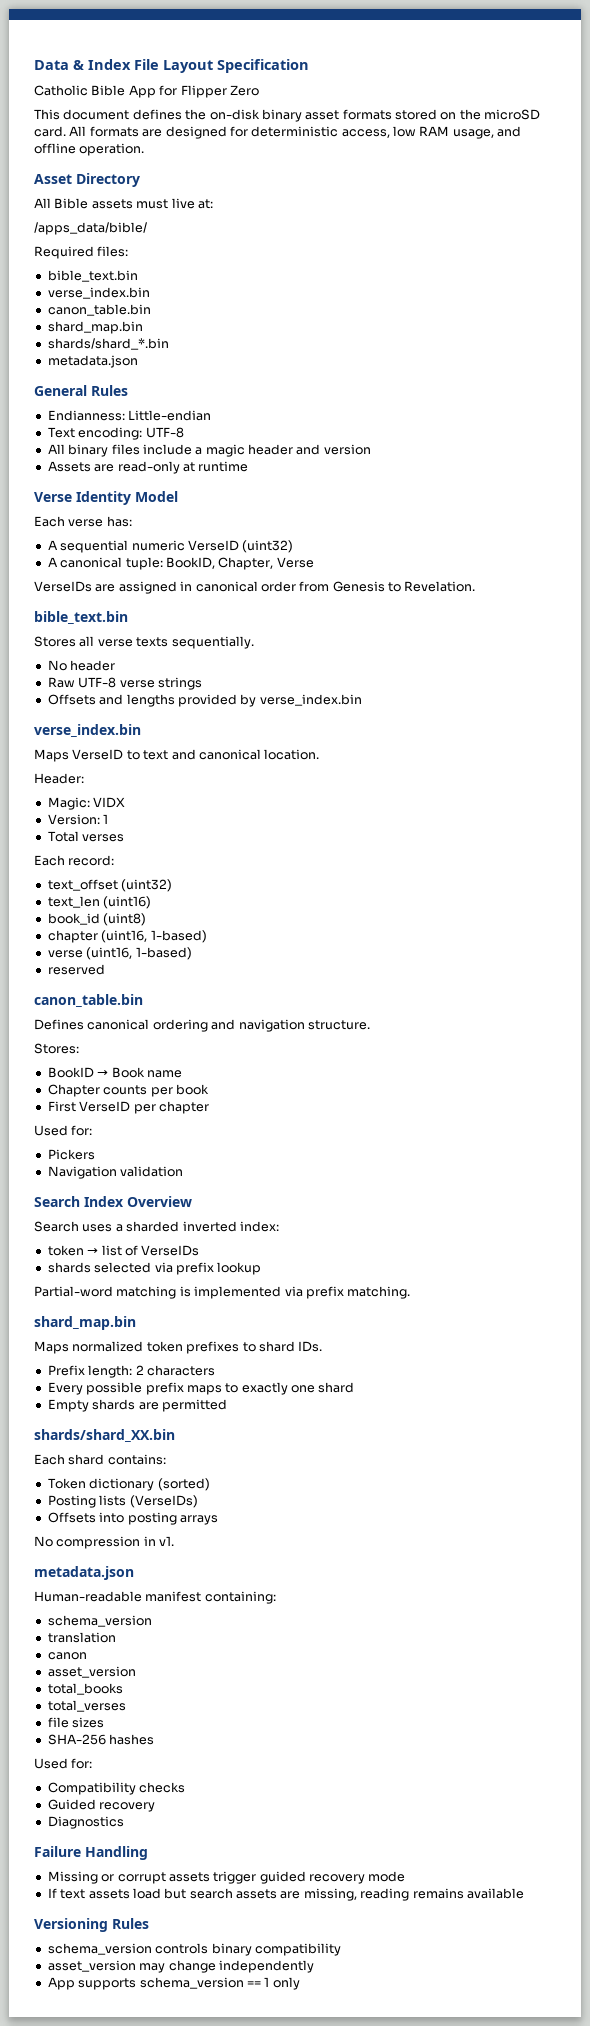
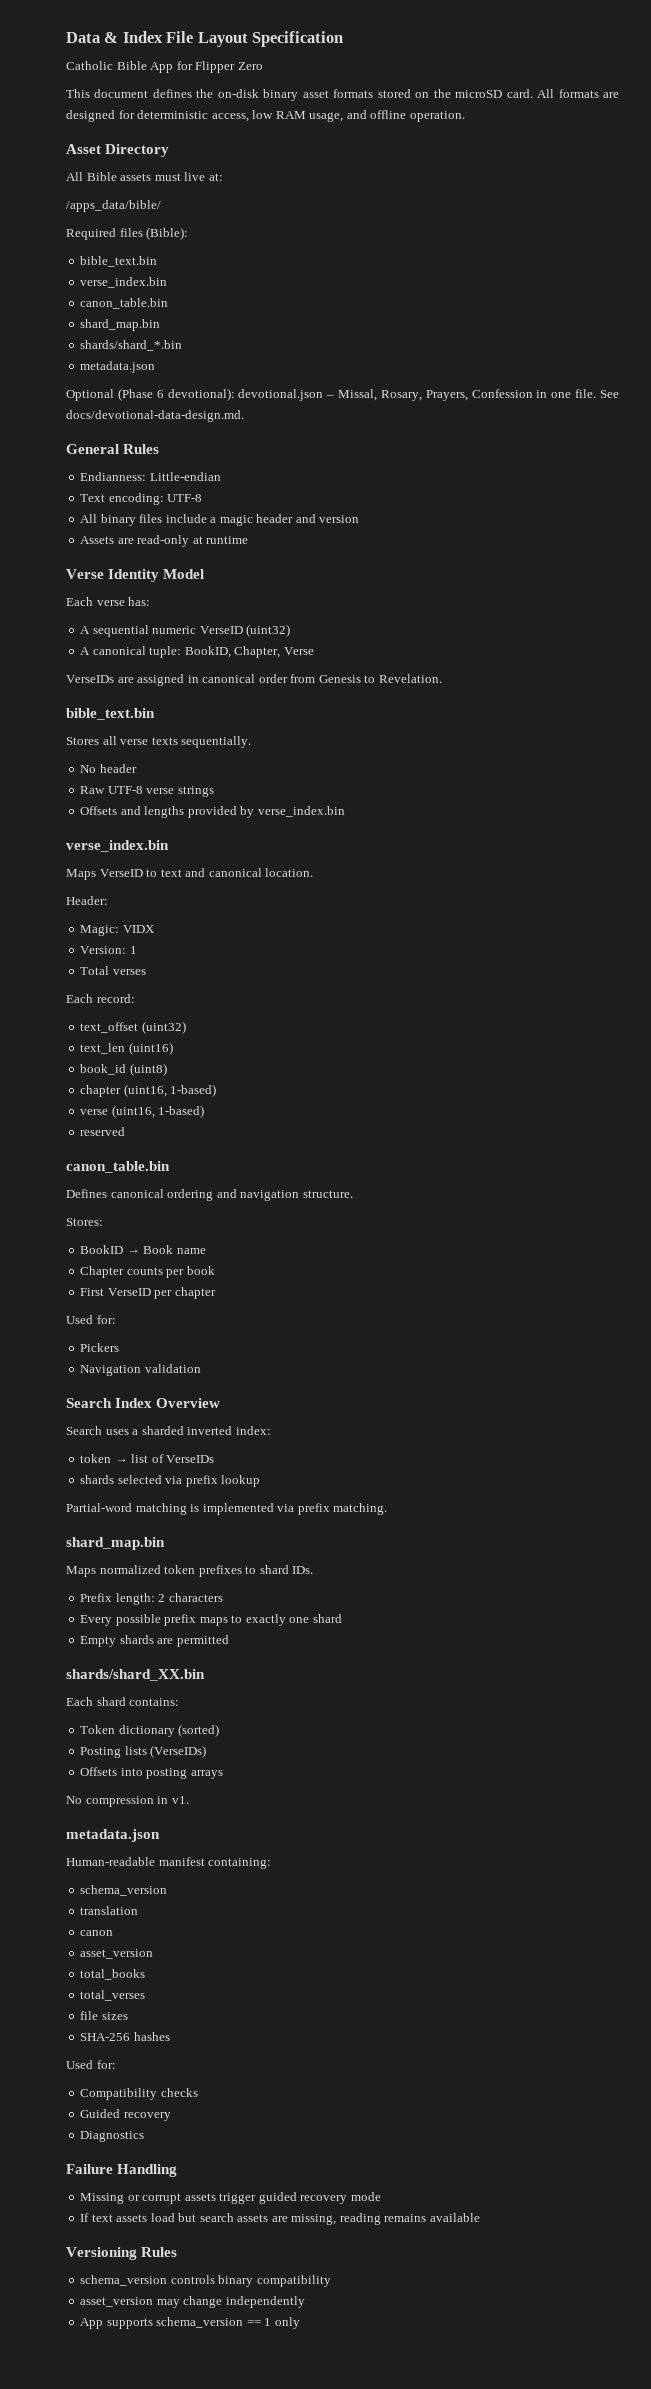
[97,246,129,257] files: -> [119,227,189,240] files (Bible):
(138, 361) none -> [66,388,620,401] [66,410,244,422] // Optional (Phase 6 devotional): devotional.json – Missal, Rosary, Prayers, Confession in one file. See docs/devotional-data-design.md.

